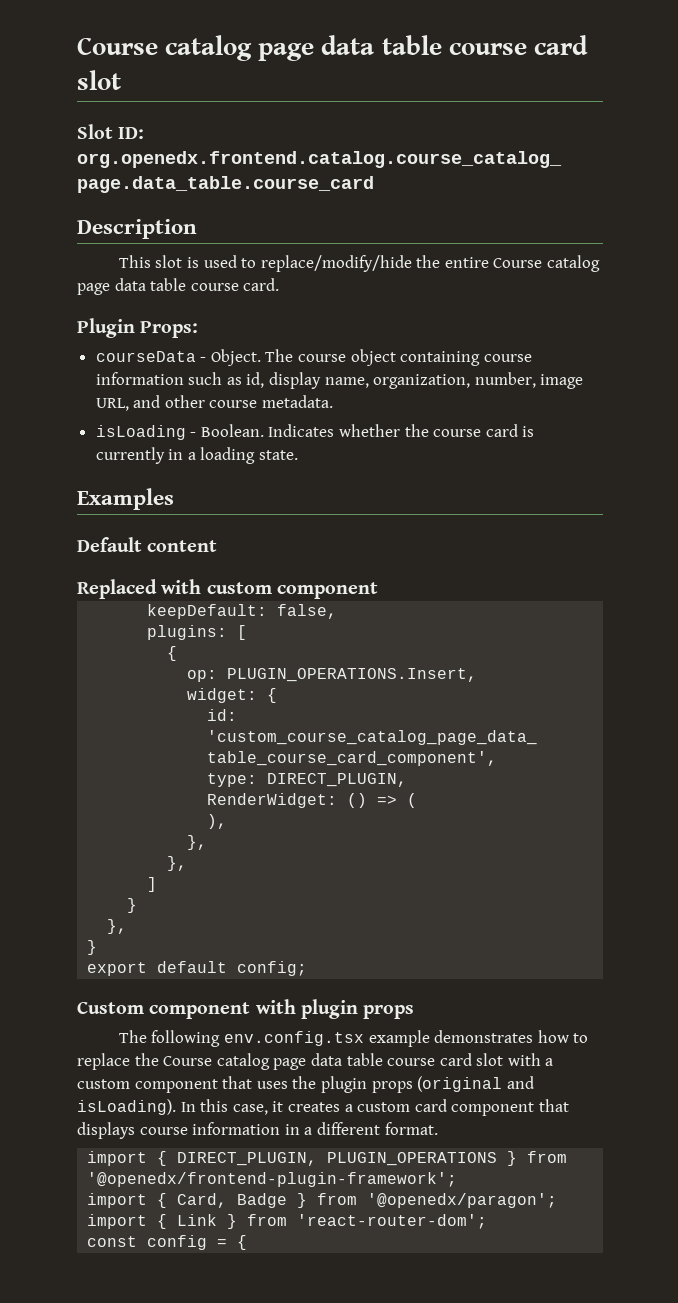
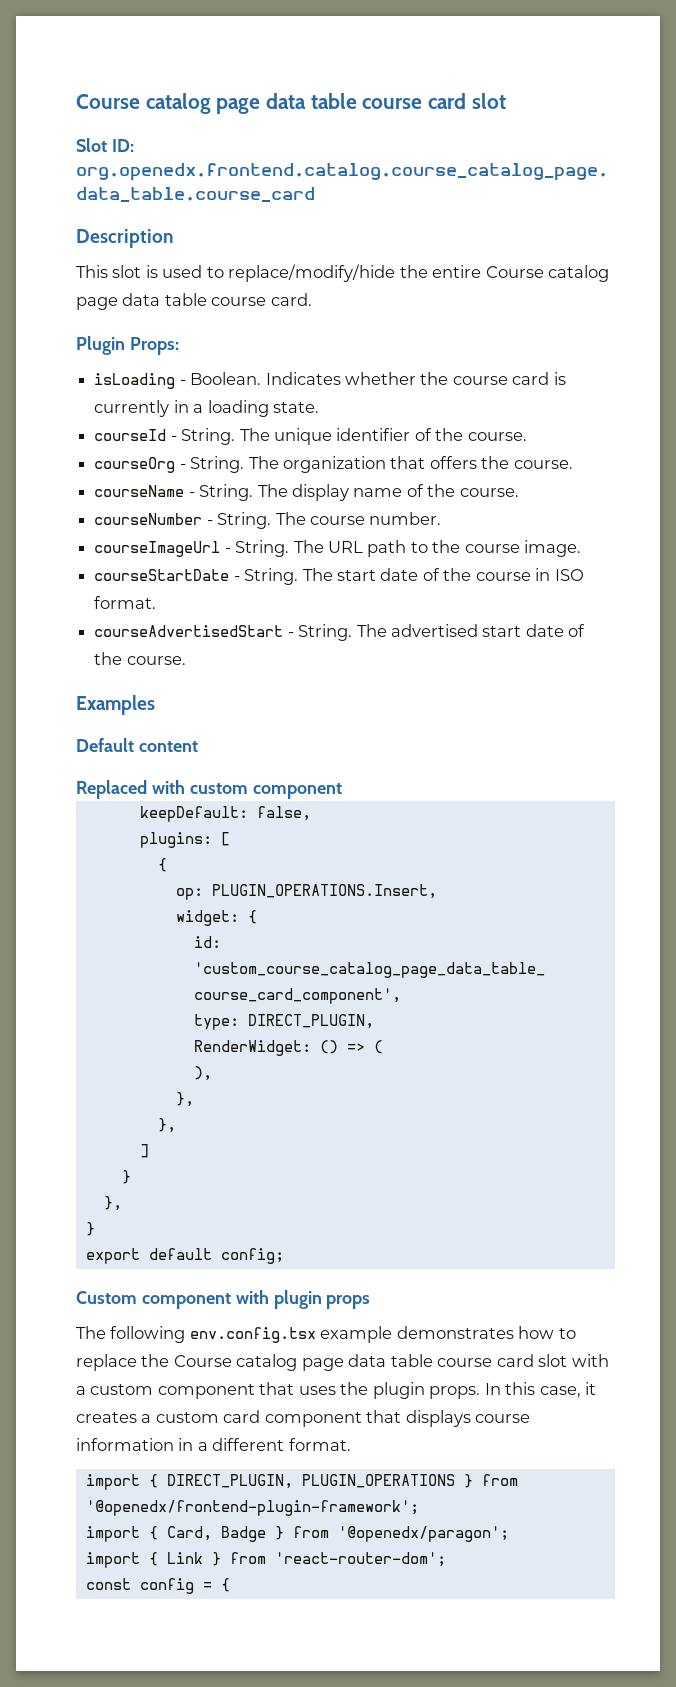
[95,349,532,366] [95,372,584,389] [95,395,334,411] // courseData - Object. The course object containing course information such as id, display name, organization, number, image URL, and other course metadata. -> (179, 346) none
(299, 455) none -> [94,428,527,445] [94,456,573,473] [94,484,519,501] [94,512,442,529] [94,540,582,557] [94,568,584,585] [94,596,157,609] [94,624,586,641] [94,652,186,665] // courseId - String. The unique identifier of the course. // courseOrg - String. The organization that offers the course. // courseName - String. The display name of the course. // courseNumber - String. The course number. // courseImageUrl - String. The URL path to the course image. // courseStartDate - String. The start date of the course in ISO format. // courseAdvertisedStart - String. The advertised start date of the course.
[371,1076,534,1093] [77,1099,176,1115] props (original and isLoading). -> [429,1386,481,1399] props.

